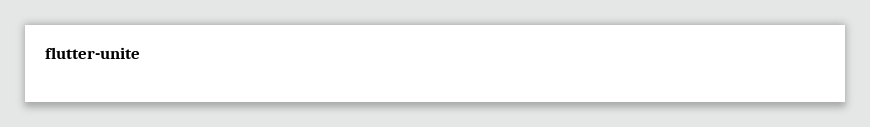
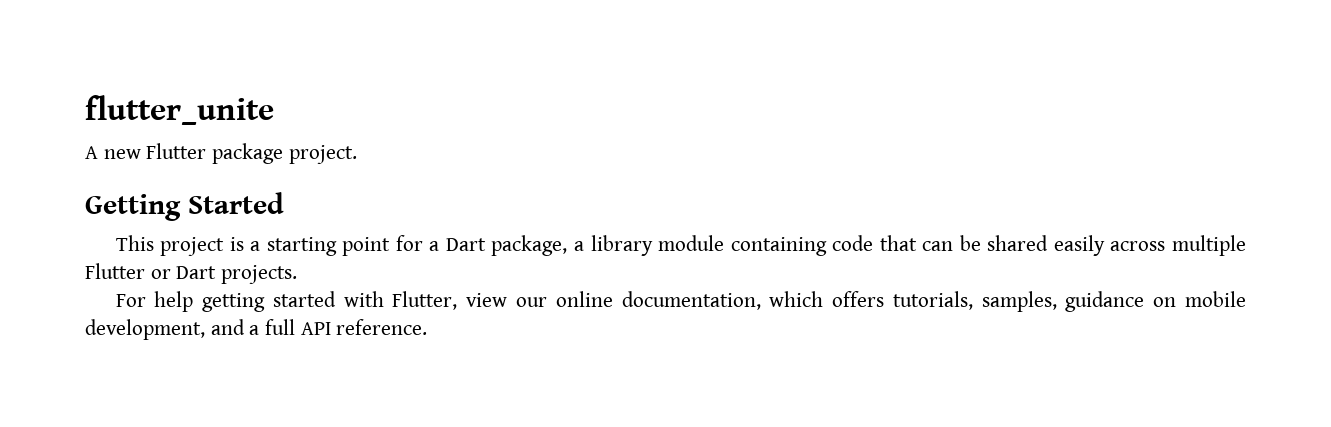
[45,47,140,59] flutter-unite -> [85,95,274,125] [85,143,357,164] [85,192,284,221] [115,235,1247,256] [85,263,298,284] [115,291,1246,312] [85,319,428,340] flutter_unite // A new Flutter package project. // Getting Started // This project is a starting point for a Dart package, a library module containing code that can be shared easily across multiple Flutter or Dart projects. // For help getting started with Flutter, view our online documentation, which offers tutorials, samples, guidance on mobile development, and a full API reference.

